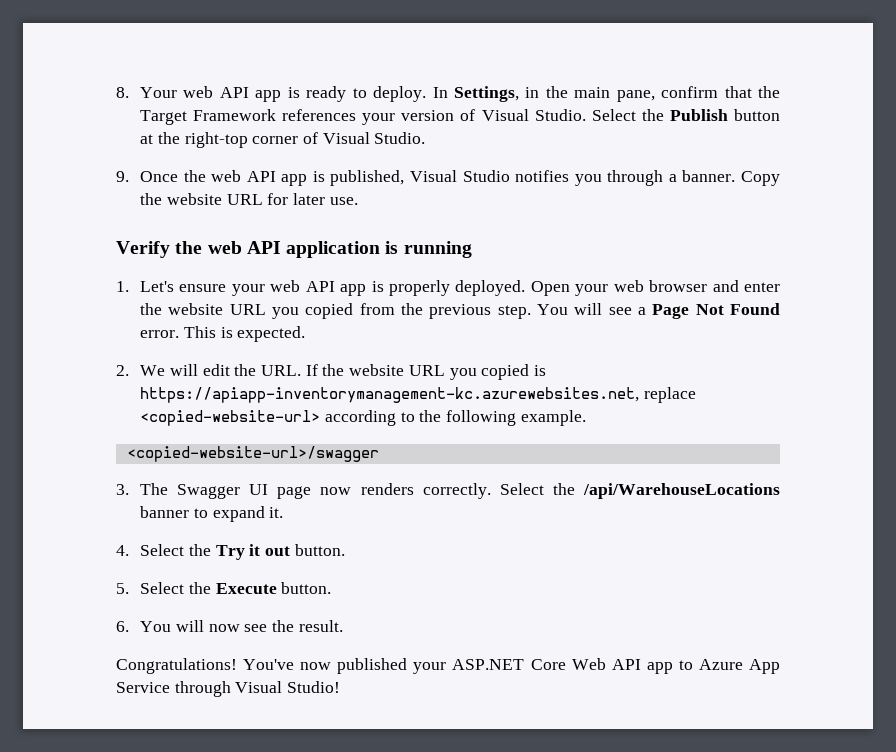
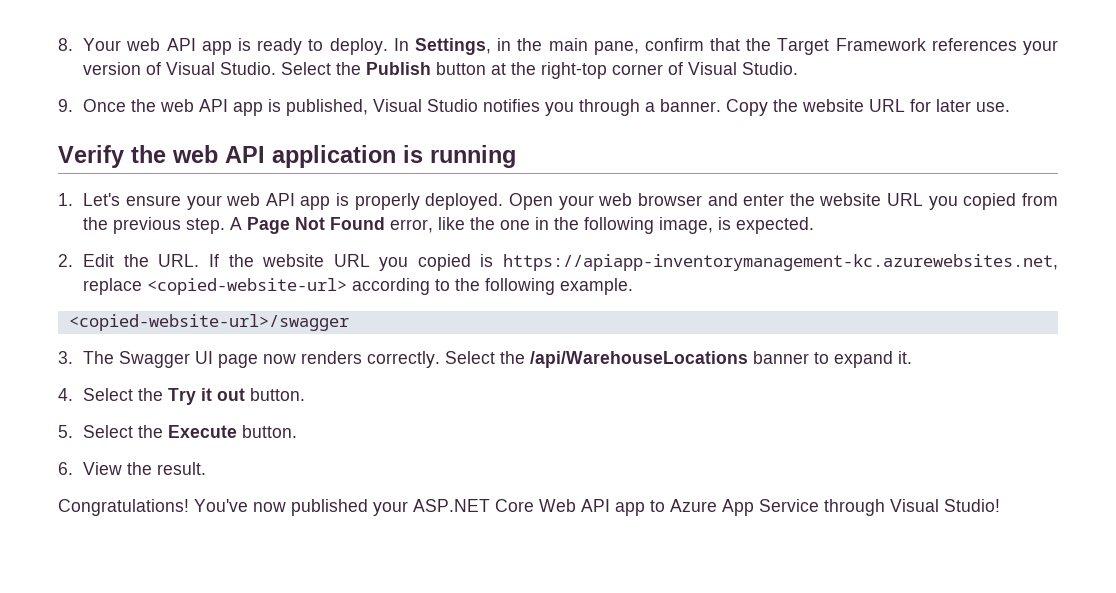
[537,303,780,319] [140,326,216,338] You will see a Page Not Found error. This -> [230,217,714,234] A Page Not Found error, like the one in the following image,
[140,364,230,376] We will edit -> [83,254,115,267] Edit
[140,620,268,632] You will now see -> [83,462,123,475] View

